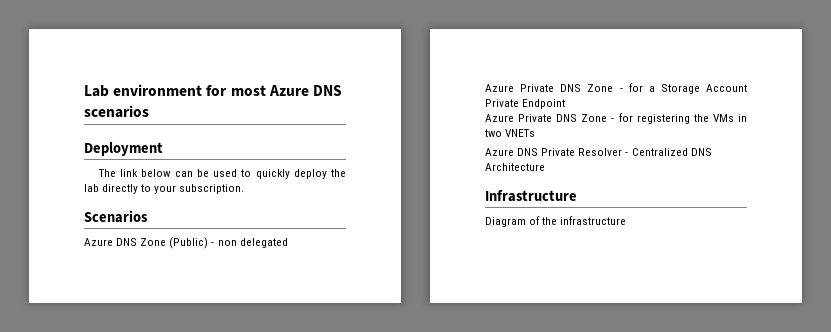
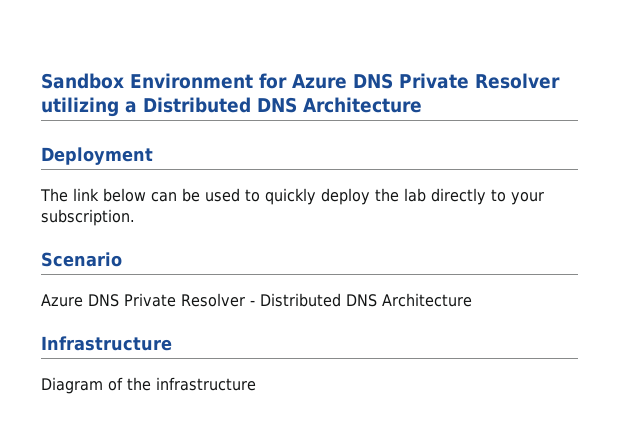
[84,84,342,97] [84,105,149,118] Lab environment for most Azure DNS scenarios -> [41,73,560,89] [41,97,422,117] Sandbox Environment for Azure DNS Private Resolver utilizing a Distributed DNS Architecture
[84,210,148,223] [84,237,288,249] [485,83,747,94] [485,99,566,109] [485,113,747,124] [485,129,536,137] Scenarios // Azure DNS Zone (Public) - non delegated // Azure Private DNS Zone - for a Storage Account Private Endpoint // Azure Private DNS Zone - for registering the VMs in two VNETs -> [41,252,122,267] Scenario
[631,148,688,156] Centralized -> [260,293,341,307] Distributed

